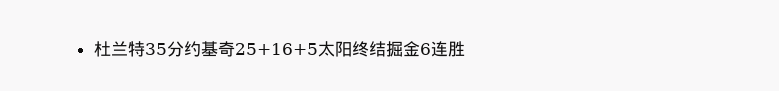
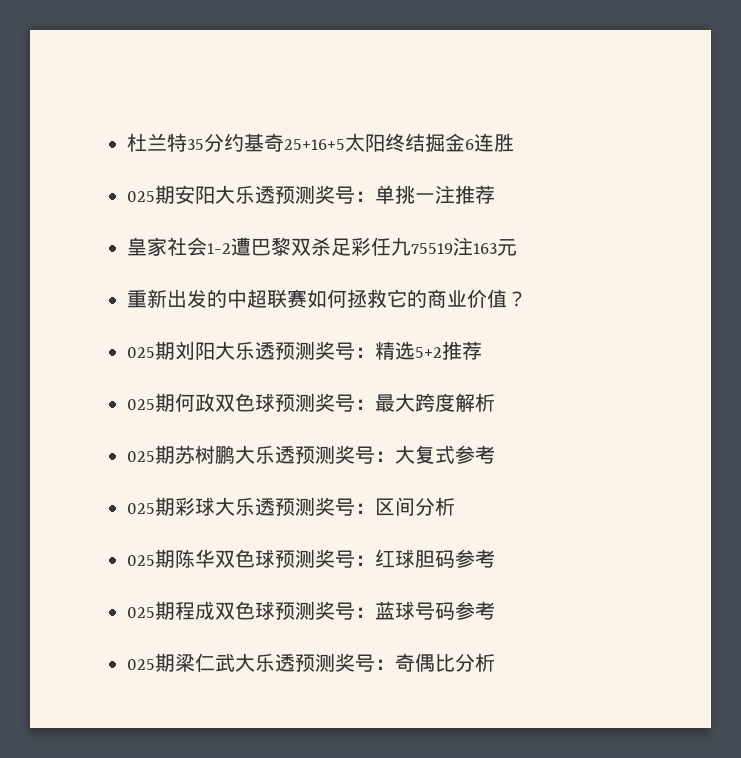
(465, 49) none -> [127,185,495,204] [127,237,517,256] [127,289,527,308] [127,341,482,360] [127,393,495,412] [127,445,495,464] [127,497,455,516] [127,549,495,568] [127,601,495,620] [127,653,495,672] // 025期安阳大乐透预测奖号：单挑一注推荐 // 皇家社会1-2遭巴黎双杀足彩任九75519注163元 // 重新出发的中超联赛如何拯救它的商业价值？ // 025期刘阳大乐透预测奖号：精选5+2推荐 // 025期何政双色球预测奖号：最大跨度解析 // 025期苏树鹏大乐透预测奖号：大复式参考 // 025期彩球大乐透预测奖号：区间分析 // 025期陈华双色球预测奖号：红球胆码参考 // 025期程成双色球预测奖号：蓝球号码参考 // 025期梁仁武大乐透预测奖号：奇偶比分析

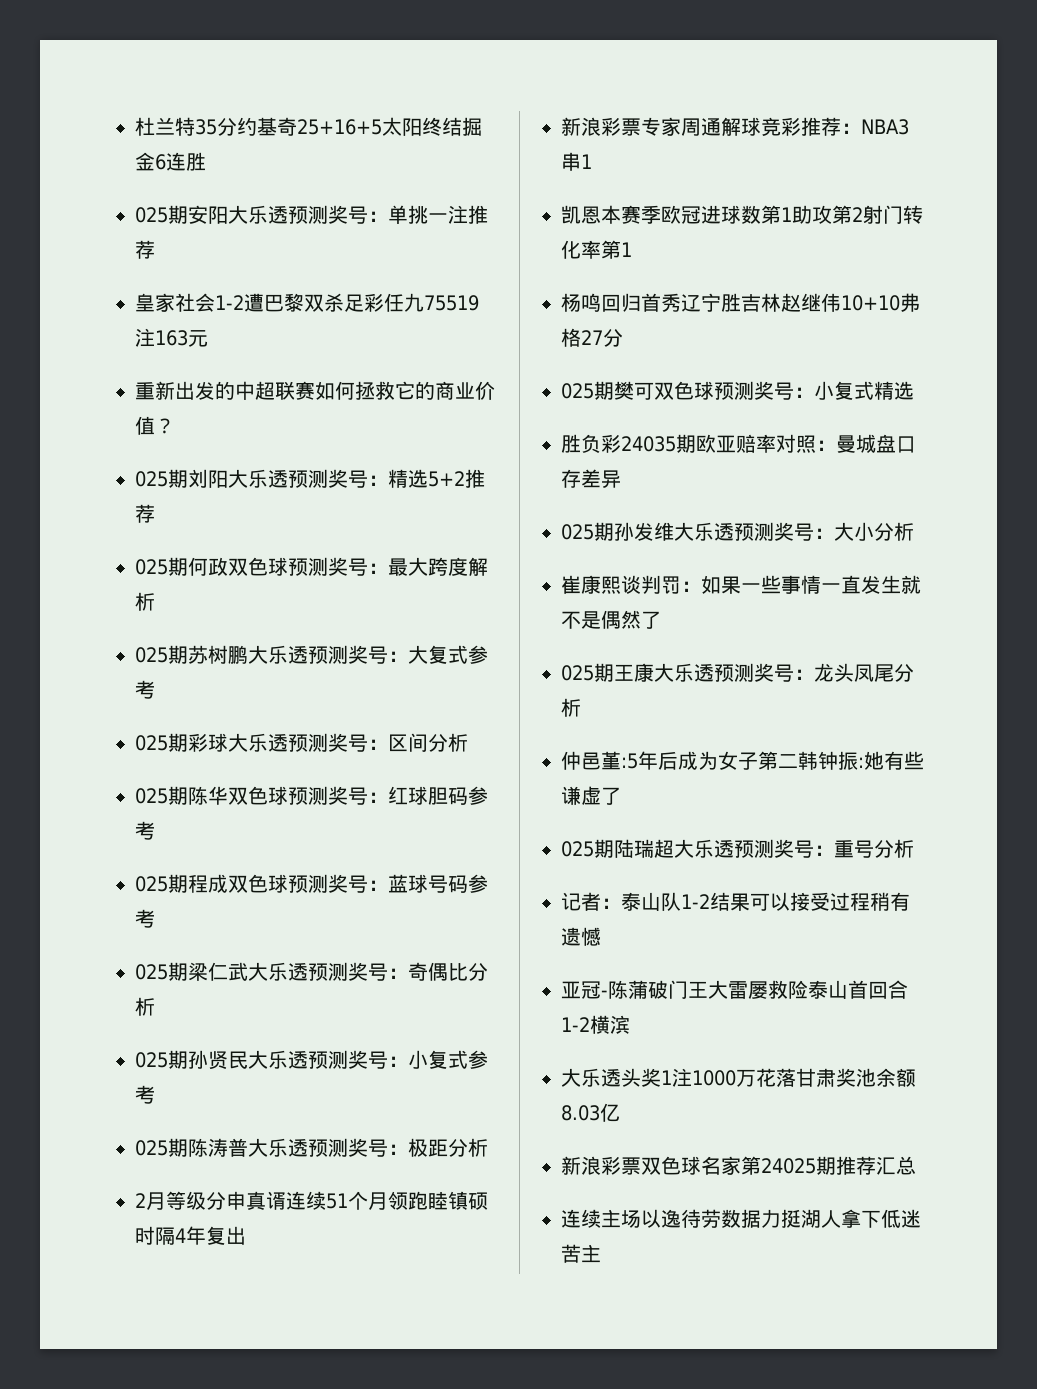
(495, 662) none -> [135,1050,488,1070] [135,1085,155,1104] [135,1138,488,1157] [135,1191,488,1210] [135,1226,246,1245] [561,117,909,136] [561,152,592,171] [561,205,923,224] [561,240,632,259] [561,293,920,312] [561,328,623,347] [561,381,914,400] [561,434,916,453] [561,469,621,488] [561,522,914,541] [561,575,921,594] [561,610,661,629] [561,663,914,682] [561,698,581,717] [561,751,924,770] [561,786,621,805] [561,839,914,858] [561,892,910,911] [561,927,601,946] [561,980,908,999] [561,1015,630,1034] [561,1068,916,1087] [561,1103,620,1122] [561,1156,916,1175] [561,1209,921,1228] [561,1244,601,1263] // 025期孙贤民大乐透预测奖号：小复式参考 // 025期陈涛普大乐透预测奖号：极距分析 // 2月等级分申真谞连续51个月领跑睦镇硕时隔4年复出 // 新浪彩票专家周通解球竞彩推荐：NBA3串1 // 凯恩本赛季欧冠进球数第1助攻第2射门转化率第1 // 杨鸣回归首秀辽宁胜吉林赵继伟10+10弗格27分 // 025期樊可双色球预测奖号：小复式精选 // 胜负彩24035期欧亚赔率对照：曼城盘口存差异 // 025期孙发维大乐透预测奖号：大小分析 // 崔康熙谈判罚：如果一些事情一直发生就不是偶然了 // 025期王康大乐透预测奖号：龙头凤尾分析 // 仲邑堇:5年后成为女子第二韩钟振:她有些谦虚了 // 025期陆瑞超大乐透预测奖号：重号分析 // 记者：泰山队1-2结果可以接受过程稍有遗憾 // 亚冠-陈蒲破门王大雷屡救险泰山首回合1-2横滨 // 大乐透头奖1注1000万花落甘肃奖池余额8.03亿 // 新浪彩票双色球名家第24025期推荐汇总 // 连续主场以逸待劳数据力挺湖人拿下低迷苦主

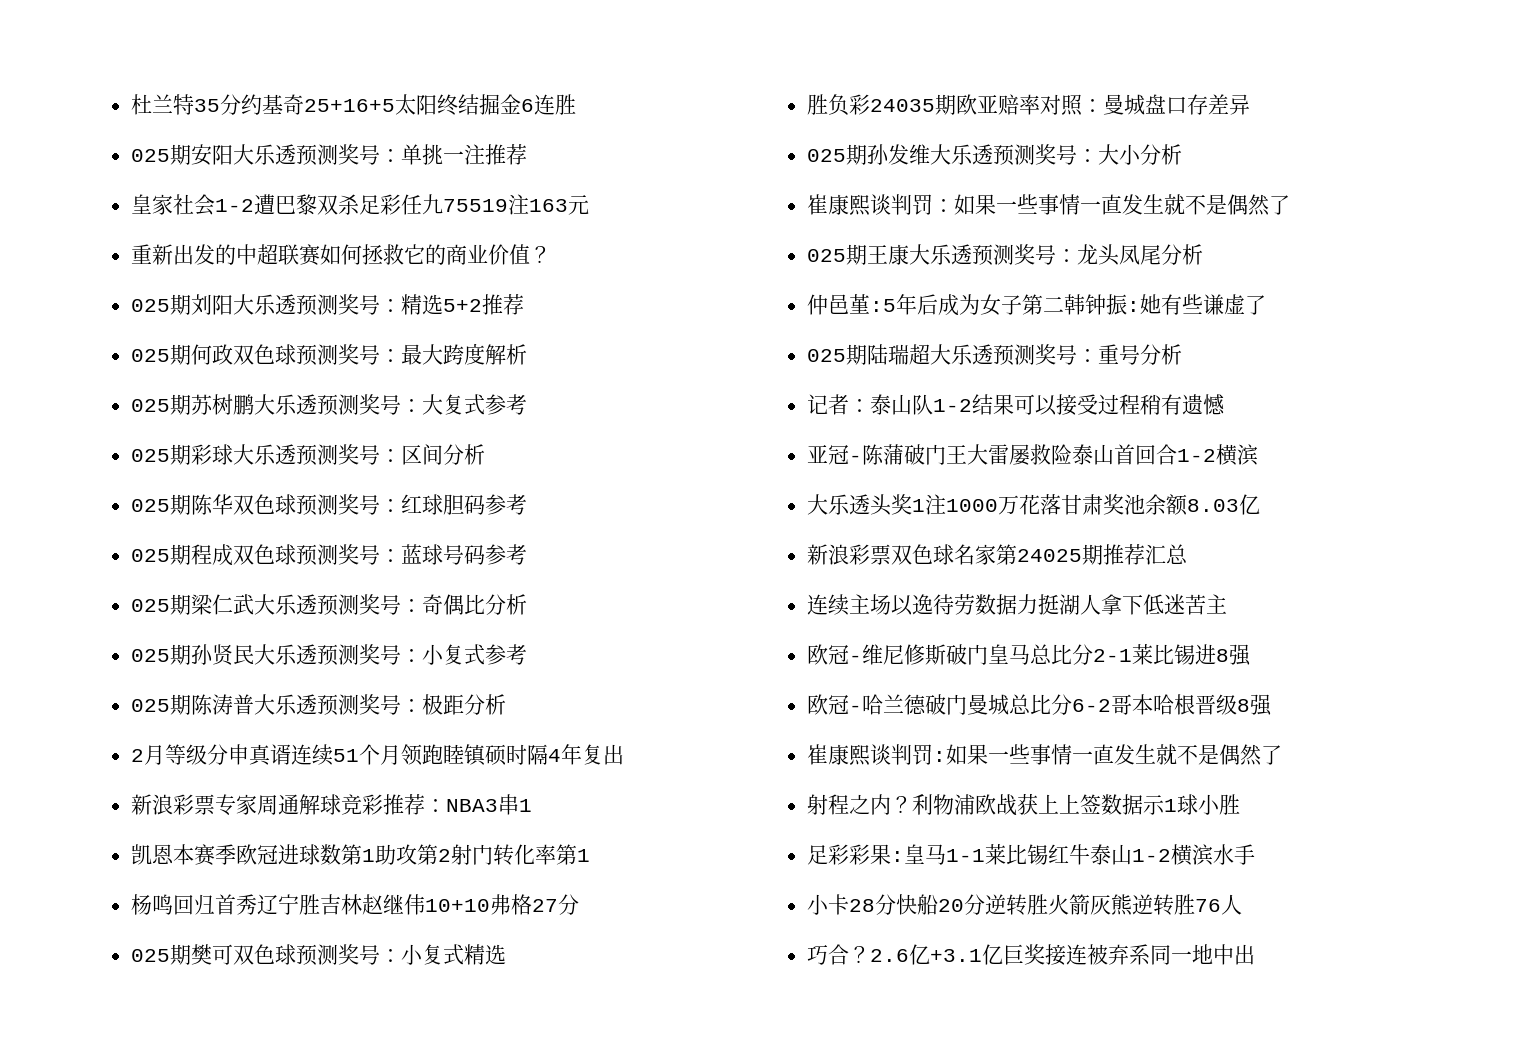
(601, 1253) none -> [807,644,1252,666] [807,694,1273,716] [807,744,1283,766] [807,793,1241,816] [807,844,1256,866] [807,894,1243,916] [807,944,1256,966] // 欧冠-维尼修斯破门皇马总比分2-1莱比锡进8强 // 欧冠-哈兰德破门曼城总比分6-2哥本哈根晋级8强 // 崔康熙谈判罚:如果一些事情一直发生就不是偶然了 // 射程之内？利物浦欧战获上上签数据示1球小胜 // 足彩彩果:皇马1-1莱比锡红牛泰山1-2横滨水手 // 小卡28分快船20分逆转胜火箭灰熊逆转胜76人 // 巧合？2.6亿+3.1亿巨奖接连被弃系同一地中出

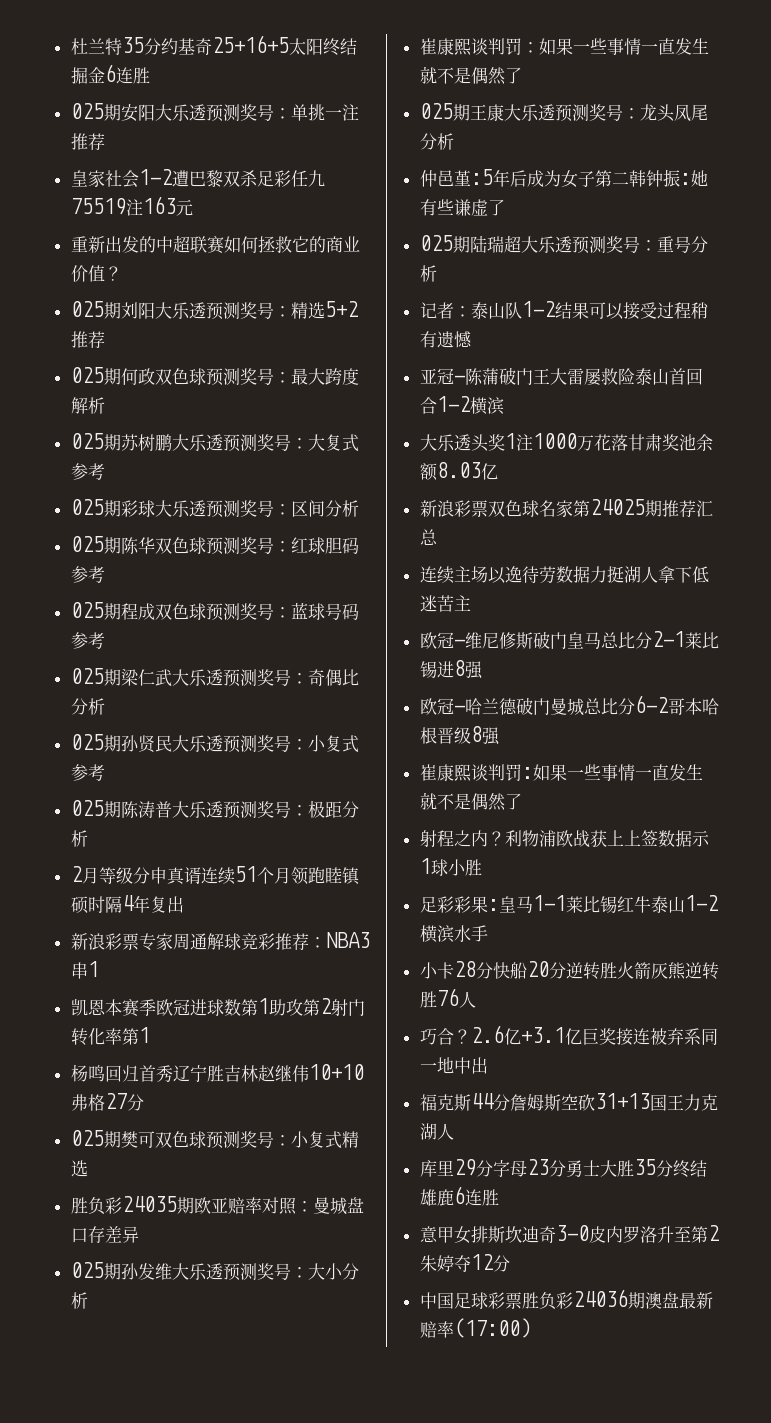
(1256, 954) none -> [419,1093,718,1111] [419,1123,454,1140] [419,1159,707,1178] [419,1186,499,1206] [419,1225,719,1244] [419,1254,510,1272] [419,1289,713,1310] [419,1318,531,1338] // 福克斯44分詹姆斯空砍31+13国王力克湖人 // 库里29分字母23分勇士大胜35分终结雄鹿6连胜 // 意甲女排斯坎迪奇3-0皮内罗洛升至第2朱婷夺12分 // 中国足球彩票胜负彩24036期澳盘最新赔率(17:00)

